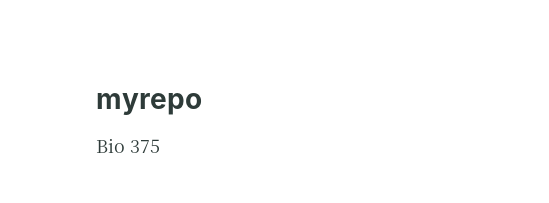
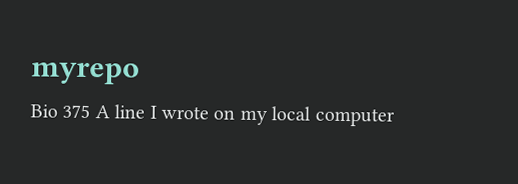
(160, 146) none -> [94,104,395,127] A line I wrote on my local computer

